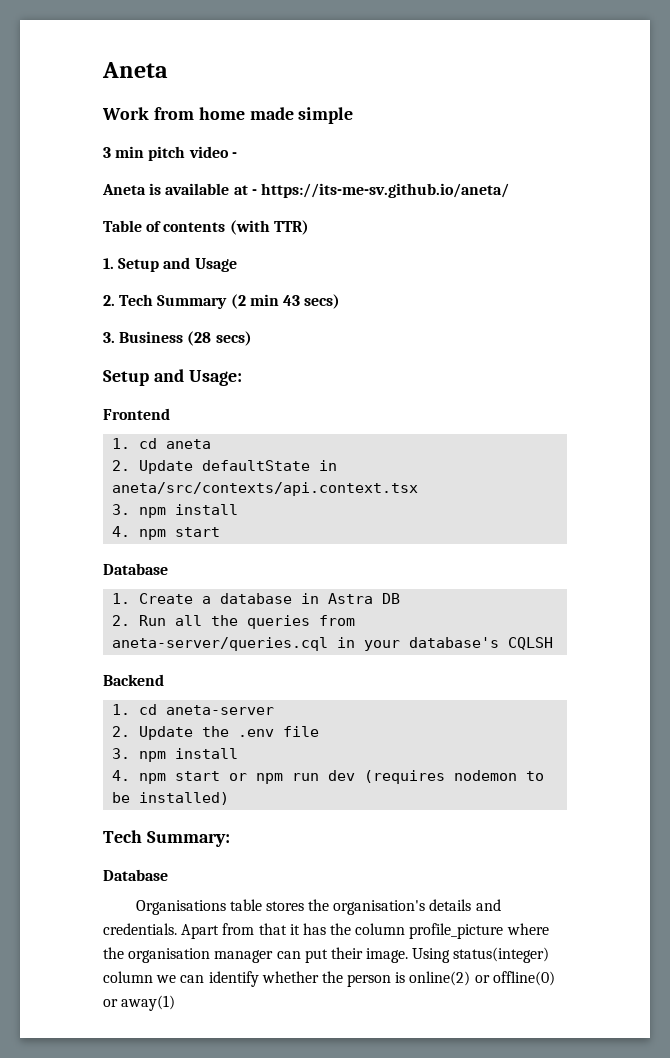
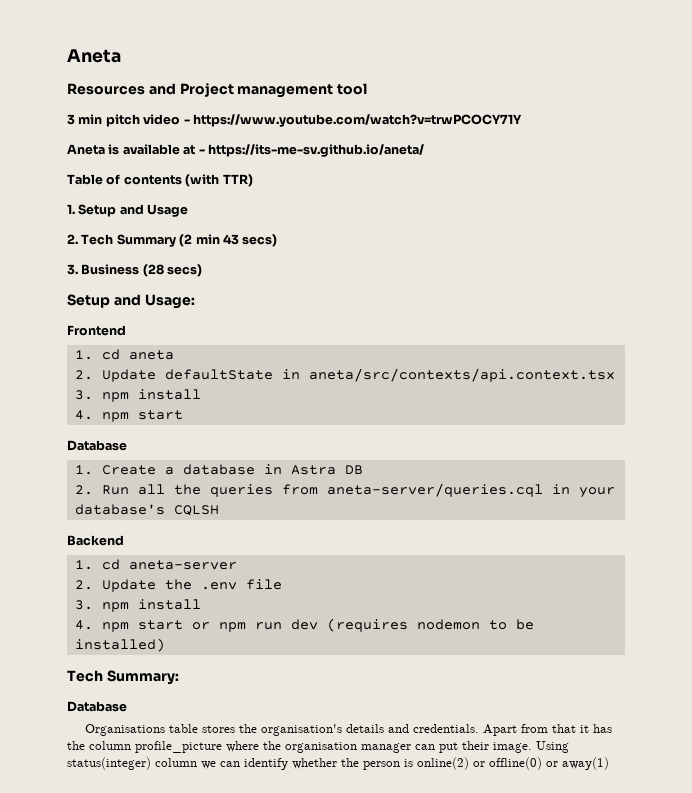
[102,107,354,124] Work from home made simple -> [67,83,368,98] Resources and Project management tool
(237, 155) none -> [192,114,522,127] https://www.youtube.com/watch?v=trwPCOCY71Y

